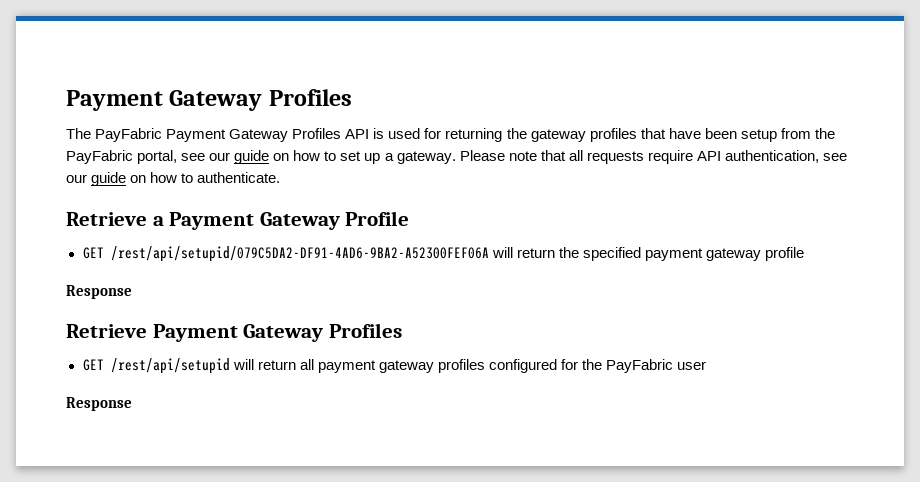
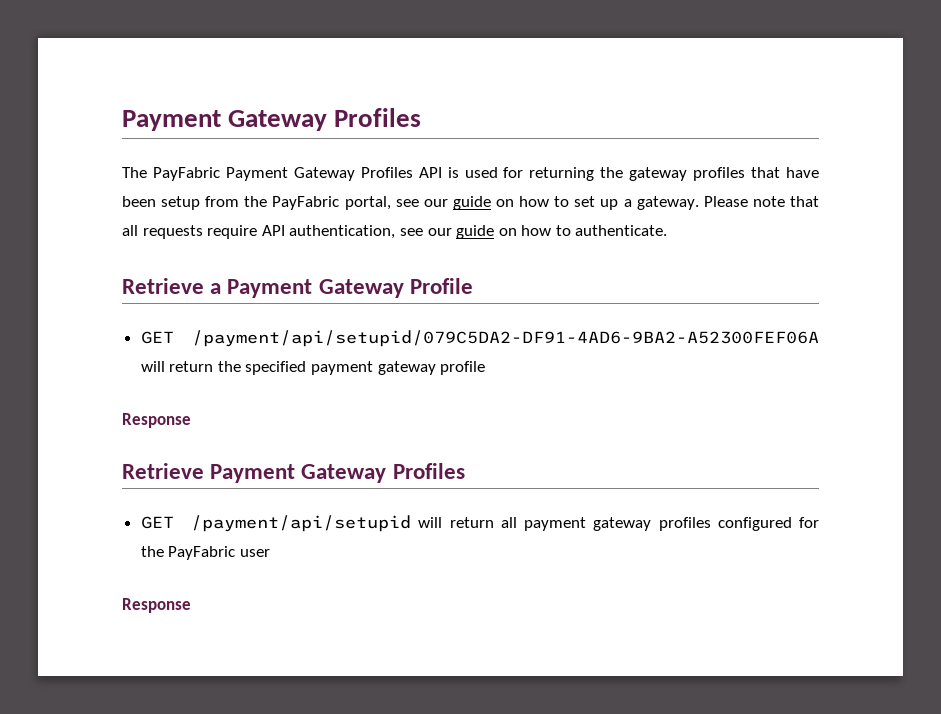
[110,246,489,262] /rest/api/setupid/079C5DA2-DF91-4AD6-9BA2-A52300FEF06A -> [191,330,819,347] /payment/api/setupid/079C5DA2-DF91-4AD6-9BA2-A52300FEF06A
[110,358,230,374] /rest/api/setupid -> [191,515,412,532] /payment/api/setupid

